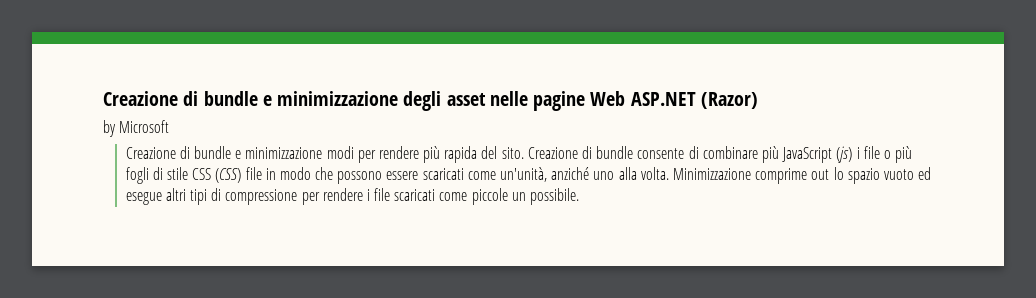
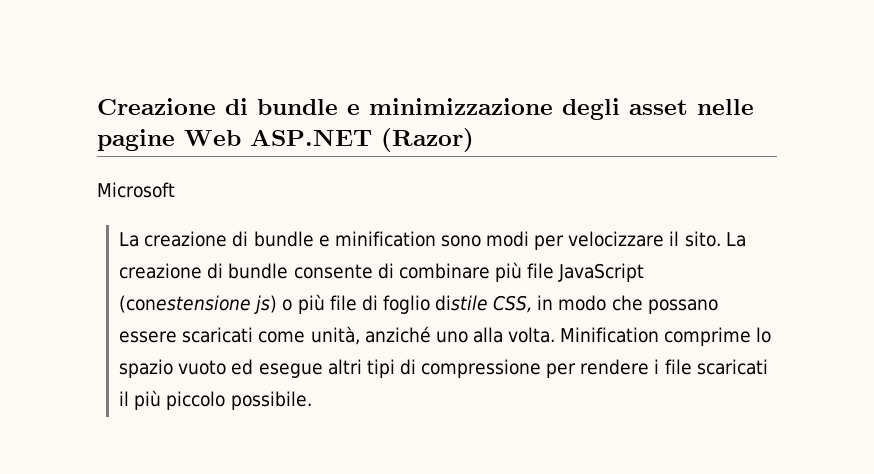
[103,120,116,137] by -> (474, 140) none
[125,146,578,163] Creazione di bundle e minimizzazione modi per rendere più rapida del sito. Creazione -> [119,231,746,250] [119,263,203,279] La creazione di bundle e minification sono modi per velocizzare il sito. La creazione
[782,146,913,163] [125,167,262,184] JavaScript (js) i file o più fogli di stile CSS (CSS) file -> [527,263,645,282] [119,294,533,314] file JavaScript (conestensione js) o più file di foglio distile CSS,
[337,171,383,184] possono -> [647,299,718,314] possano
[500,167,548,182] un'unità, -> [310,326,360,345] unità,
[672,168,830,184] Minimizzazione comprime out -> [560,327,752,346] Minification comprime
[439,188,526,205] come piccole un -> [119,390,226,410] il più piccolo

